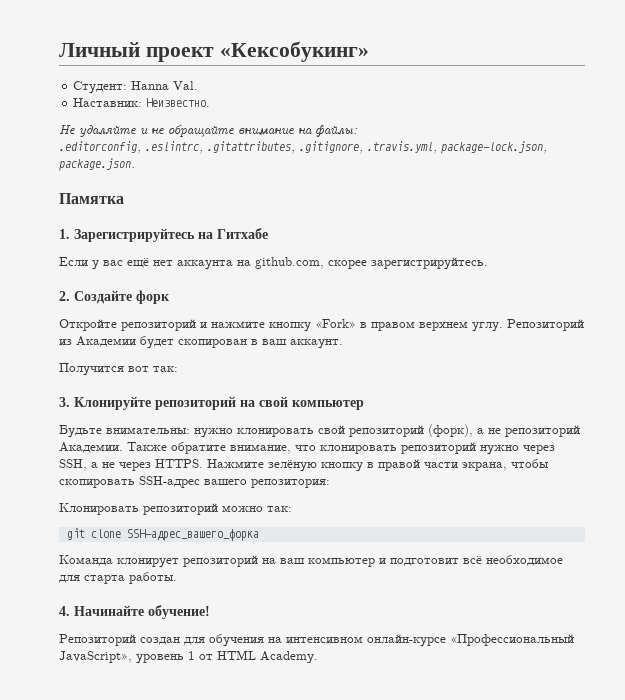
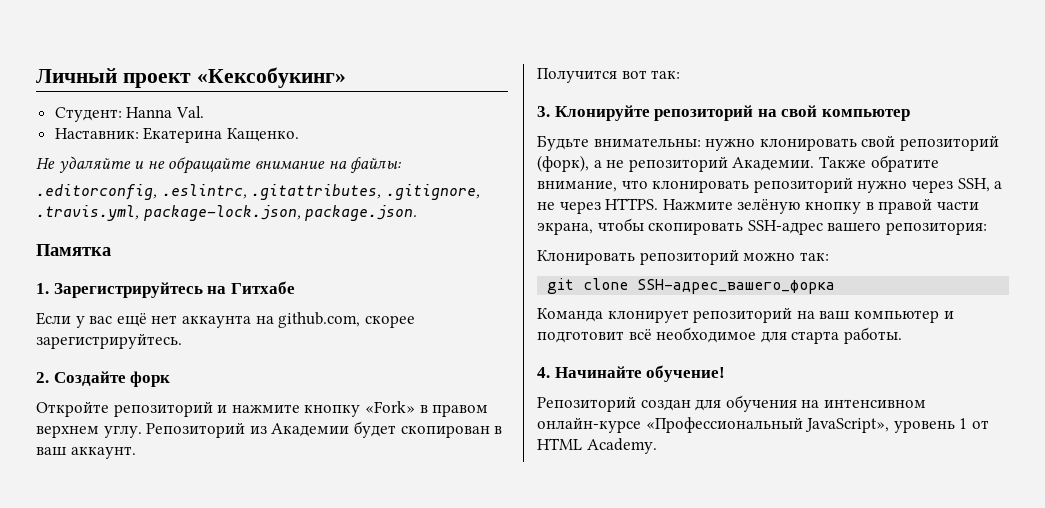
[146,98,211,107] Неизвестно. -> [143,127,299,143] Екатерина Кащенко.

